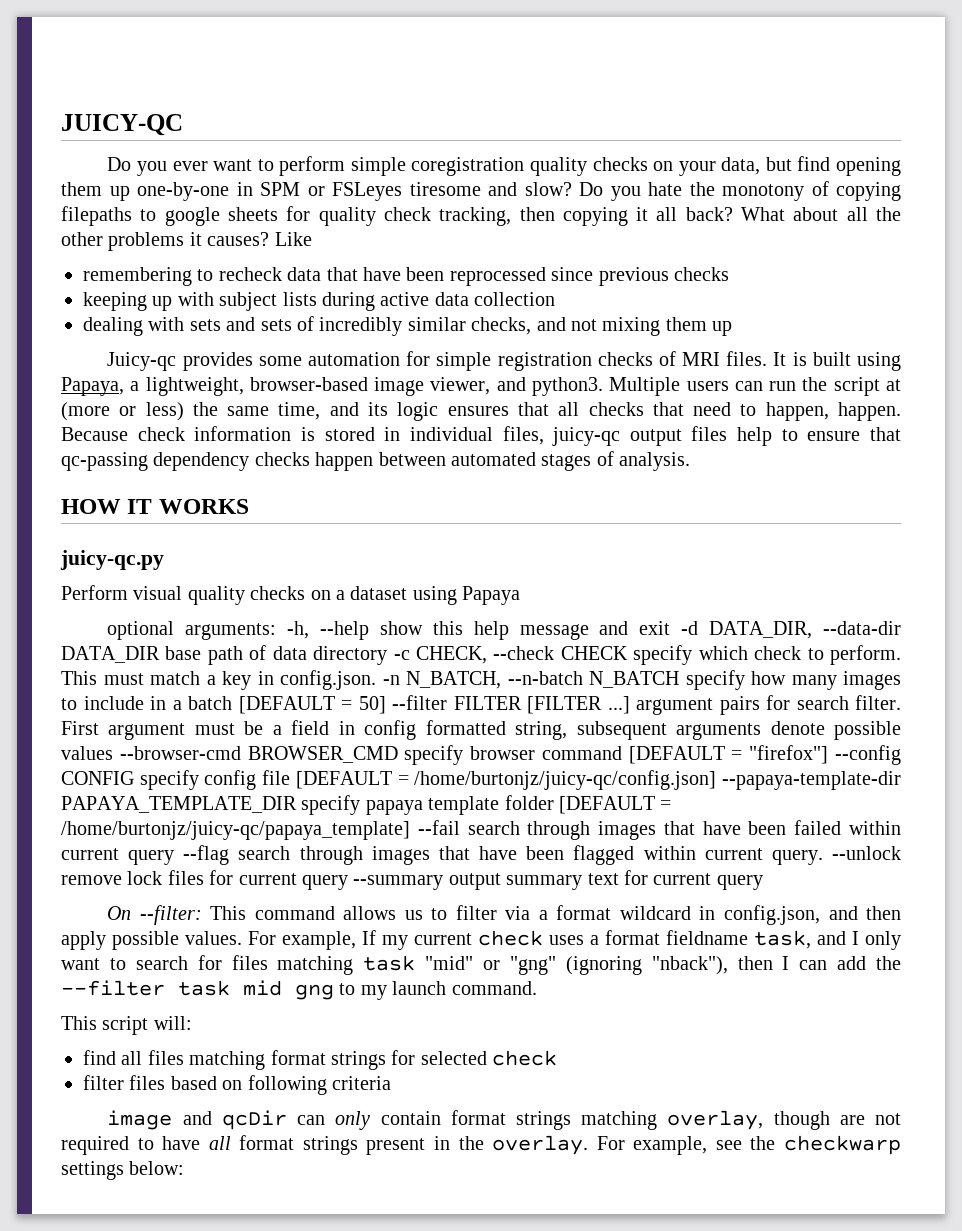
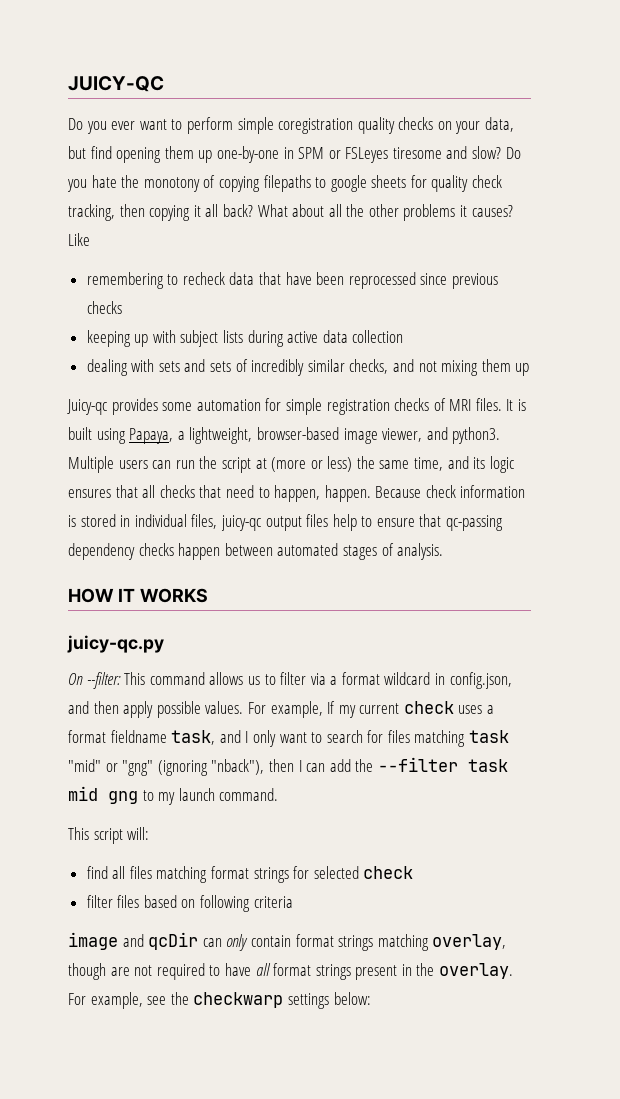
[61,585,521,605] [107,621,901,640] [61,645,902,665] [61,670,901,690] [61,695,901,715] [61,720,901,740] [61,745,902,765] [61,770,901,790] [61,795,672,815] [61,820,902,840] [61,845,902,865] [61,870,763,890] // Perform visual quality checks on a dataset using Papaya // optional arguments: -h, --help show this help message and exit -d DATA_DIR, --data-dir DATA_DIR base path of data directory -c CHECK, --check CHECK specify which check to perform. This must match a key in config.json. -n N_BATCH, --n-batch N_BATCH specify how many images to include in a batch [DEFAULT = 50] --filter FILTER [FILTER ...] argument pairs for search filter. First argument must be a field in config formatted string, subsequent arguments denote possible values --browser-cmd BROWSER_CMD specify browser command [DEFAULT = "firefox"] --config CONFIG specify config file [DEFAULT = /home/burtonjz/juicy-qc/config.json] --papaya-template-dir PAPAYA_TEMPLATE_DIR specify papaya template folder [DEFAULT = /home/burtonjz/juicy-qc/papaya_template] --fail search through images that have been failed within current query --flag search through images that have been flagged within current query. --unlock remove lock files for current query --summary output summary text for current query -> (164, 644) none

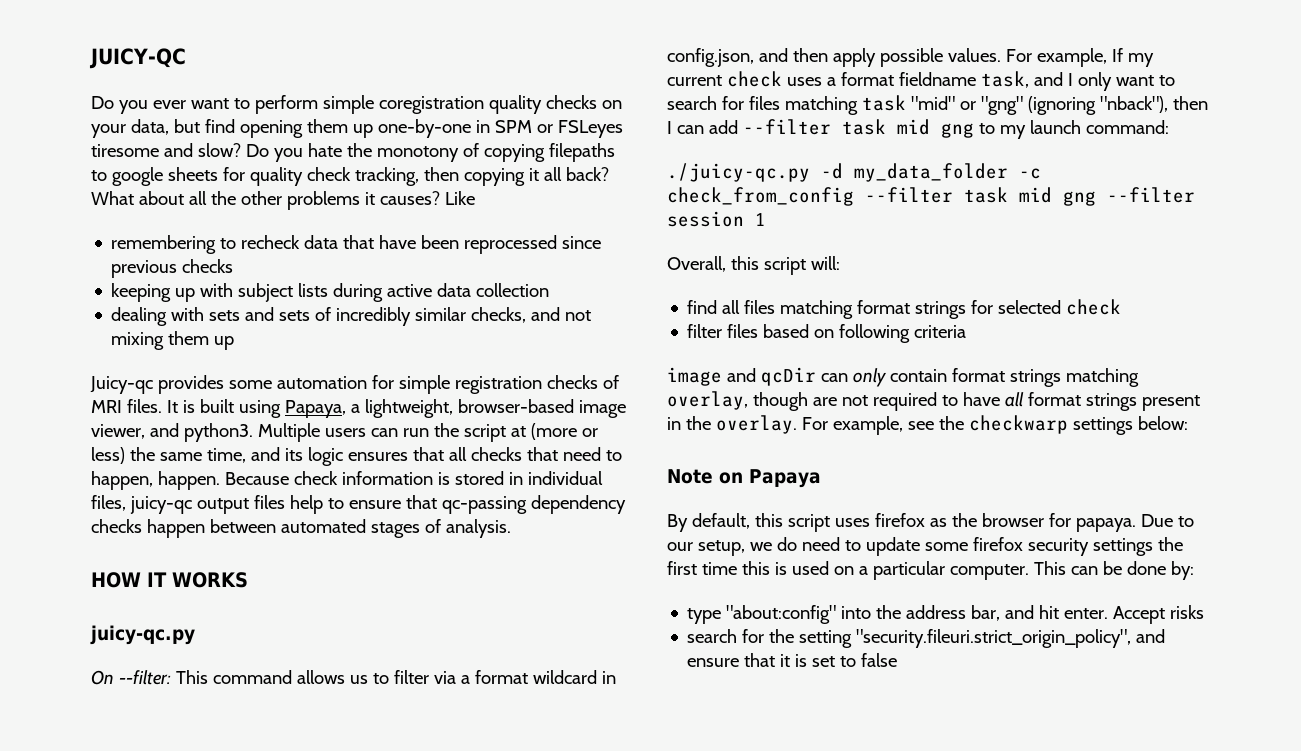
[355,759,374,772] the -> (738, 127) none
[219,788,279,801] [68,827,89,840] command. // This -> [1085,120,1169,134] [667,163,1041,182] [667,187,1195,206] [667,211,766,227] [667,256,759,272] command: // ./juicy-qc.py -d my_data_folder -c check_from_config --filter task mid gng --filter session 1 // Overall, this
(371, 998) none -> [667,469,821,488] [667,513,1194,532] [667,537,1183,556] [667,561,1194,580] [687,605,1205,624] [687,629,1166,648] [687,653,898,667] // Note on Papaya // By default, this script uses firefox as the browser for papaya. Due to our setup, we do need to update some firefox security settings the first time this is used on a particular computer. This can be done by: // type "about:config" into the address bar, and hit enter. Accept risks // search for the setting "security.fileuri.strict_origin_policy", and ensure that it is set to false

